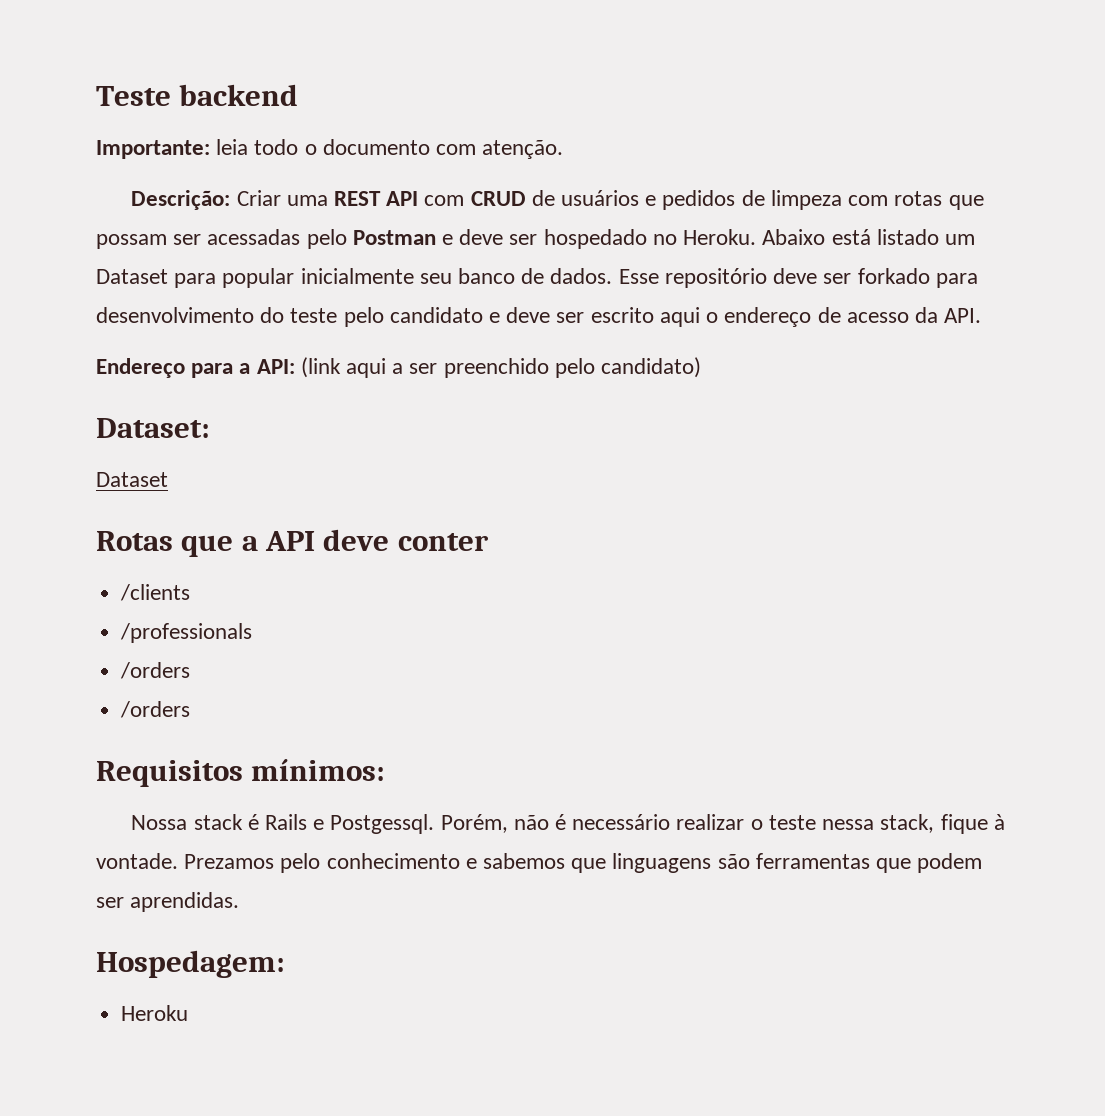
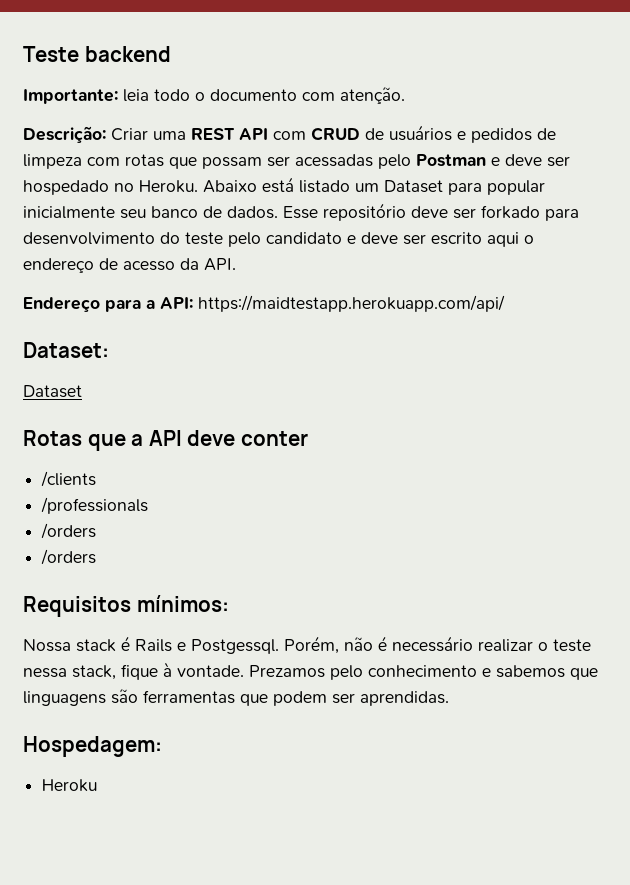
[300,357,702,378] (link aqui a ser preenchido pelo candidato) -> [198,295,505,312] https://maidtestapp.herokuapp.com/api/

